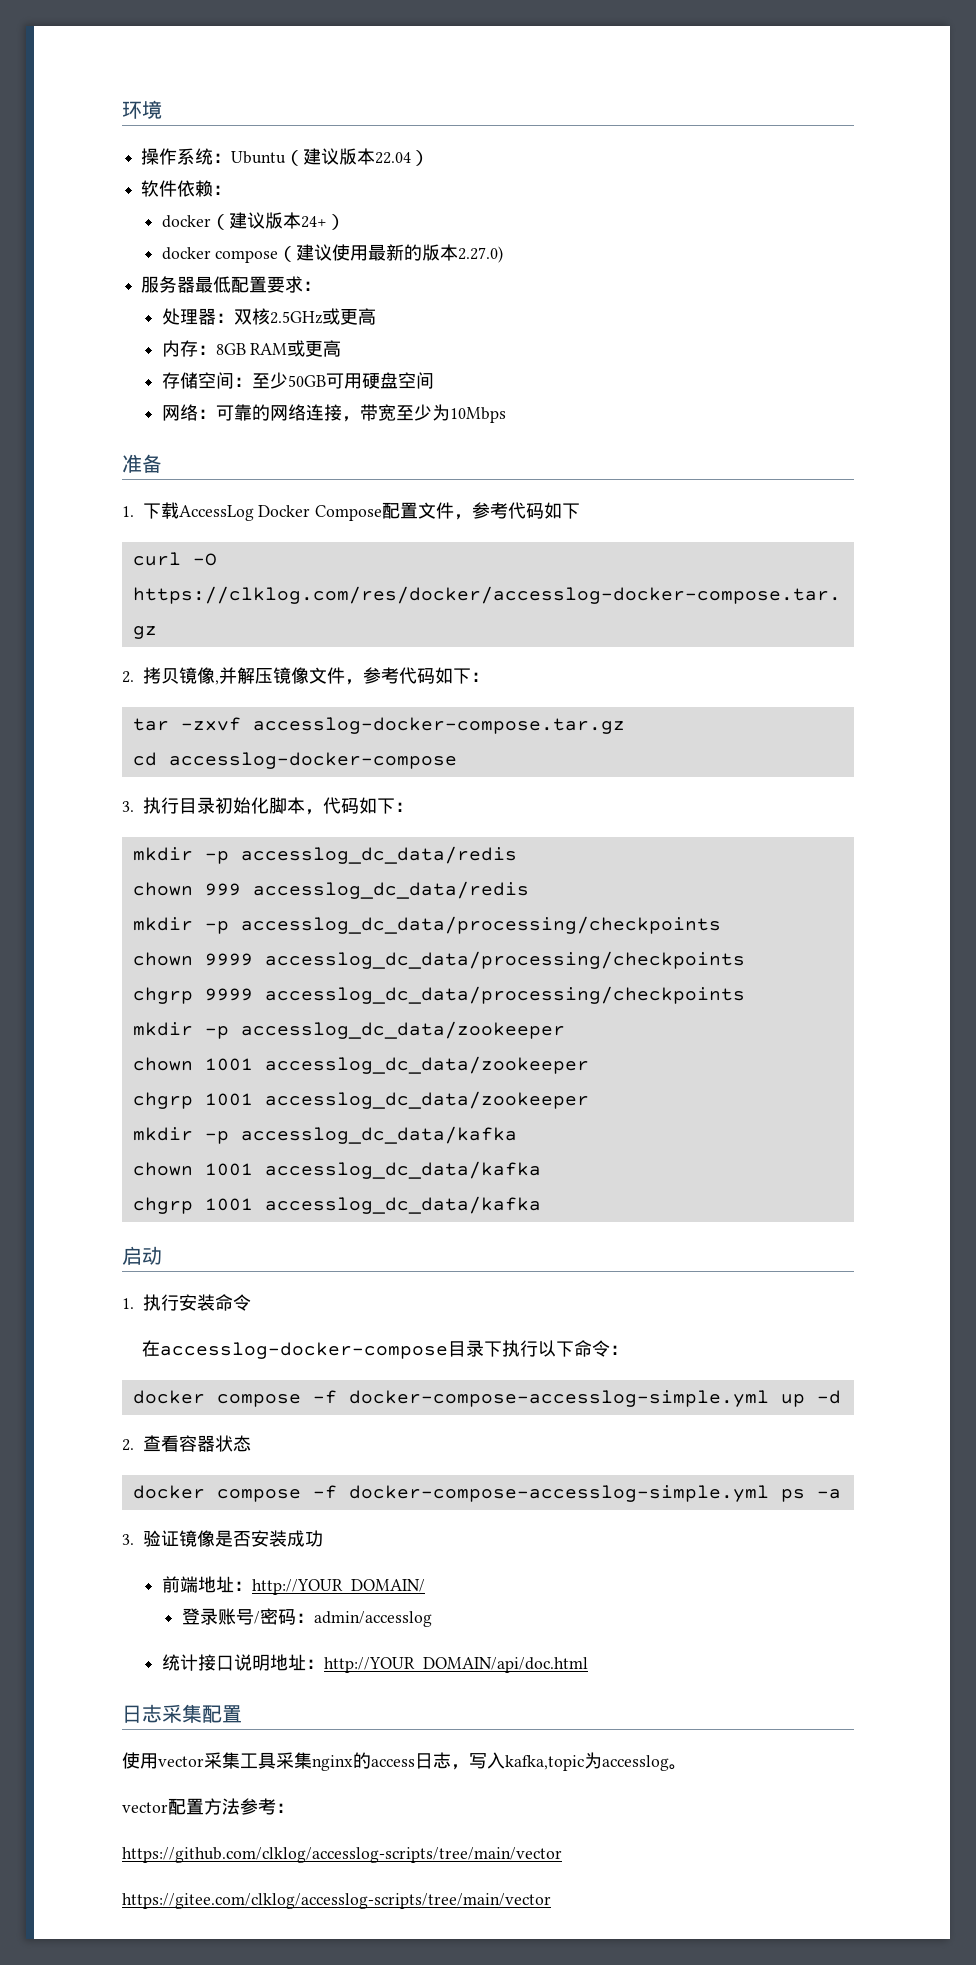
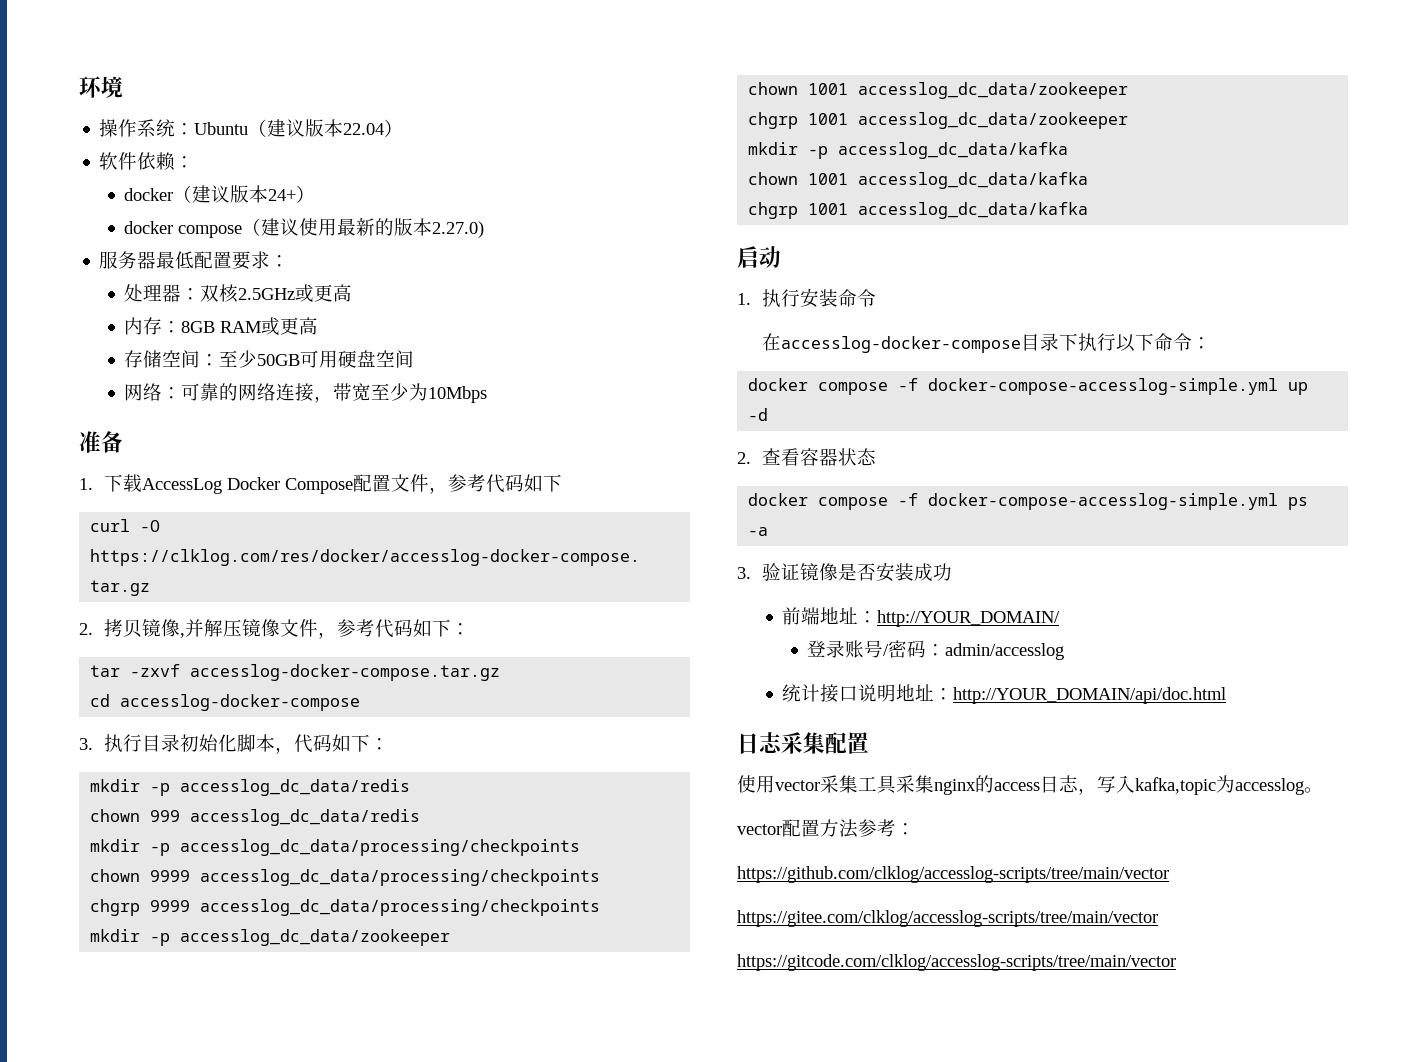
(551, 1901) none -> [737,954,1176,971] // https://gitcode.com/clklog/accesslog-scripts/tree/main/vector

